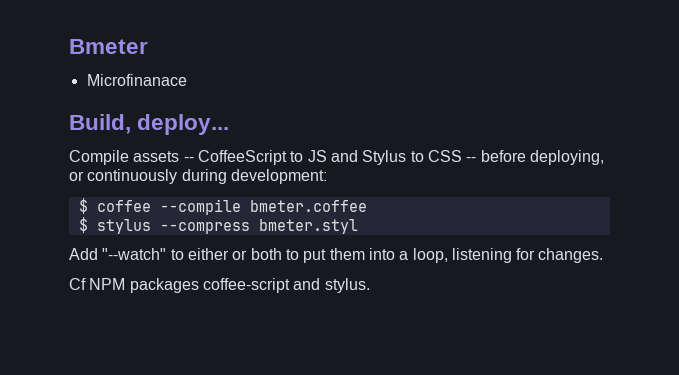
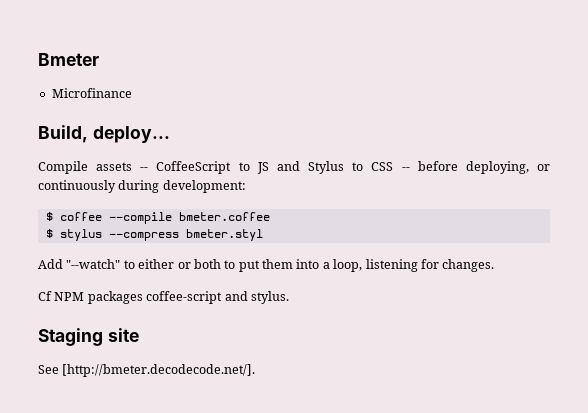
[86,74,187,86] Microfinanace -> [51,88,132,98] Microfinance
(370, 285) none -> [38,328,139,346] [38,364,256,377] // Staging site // See [http://bmeter.decodecode.net/].

